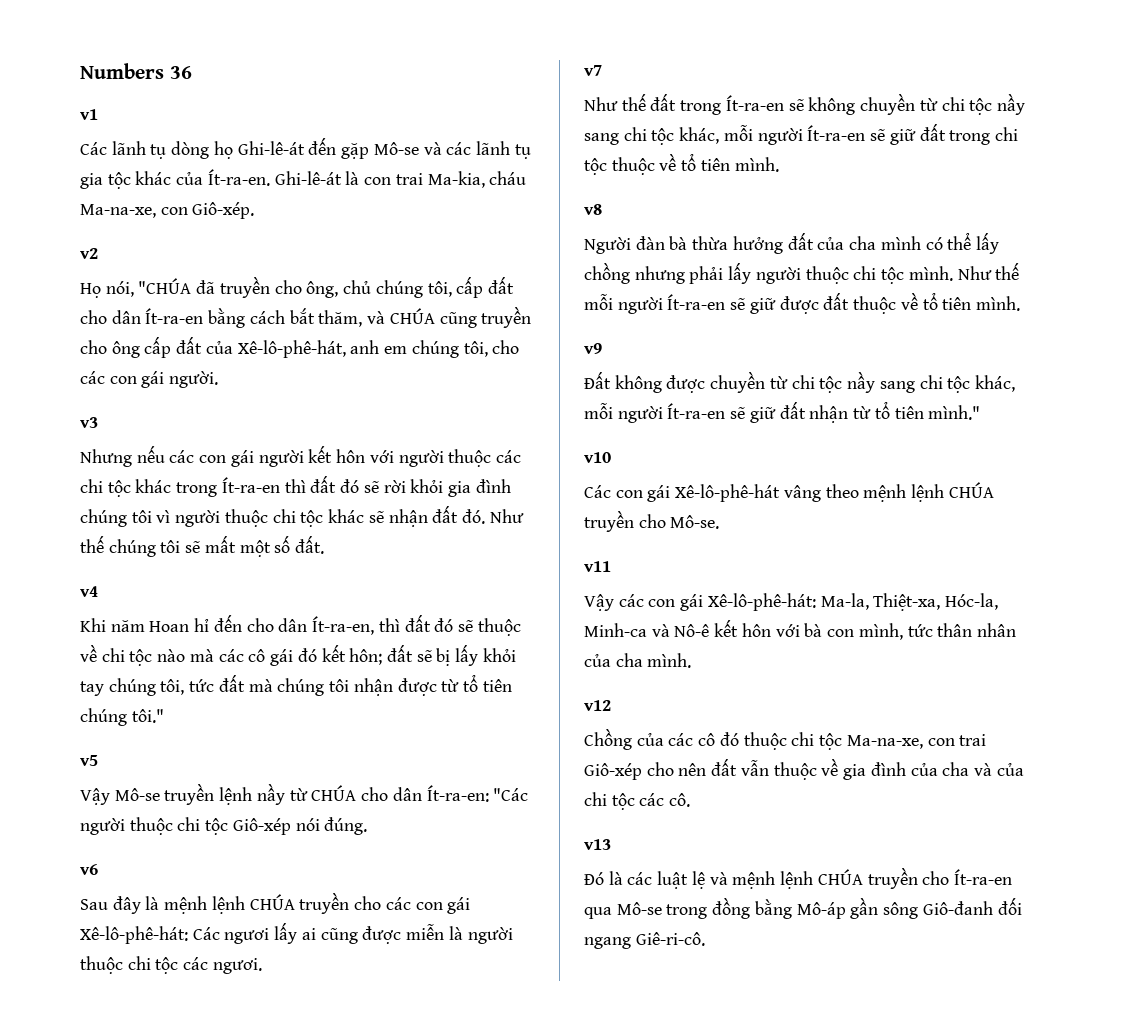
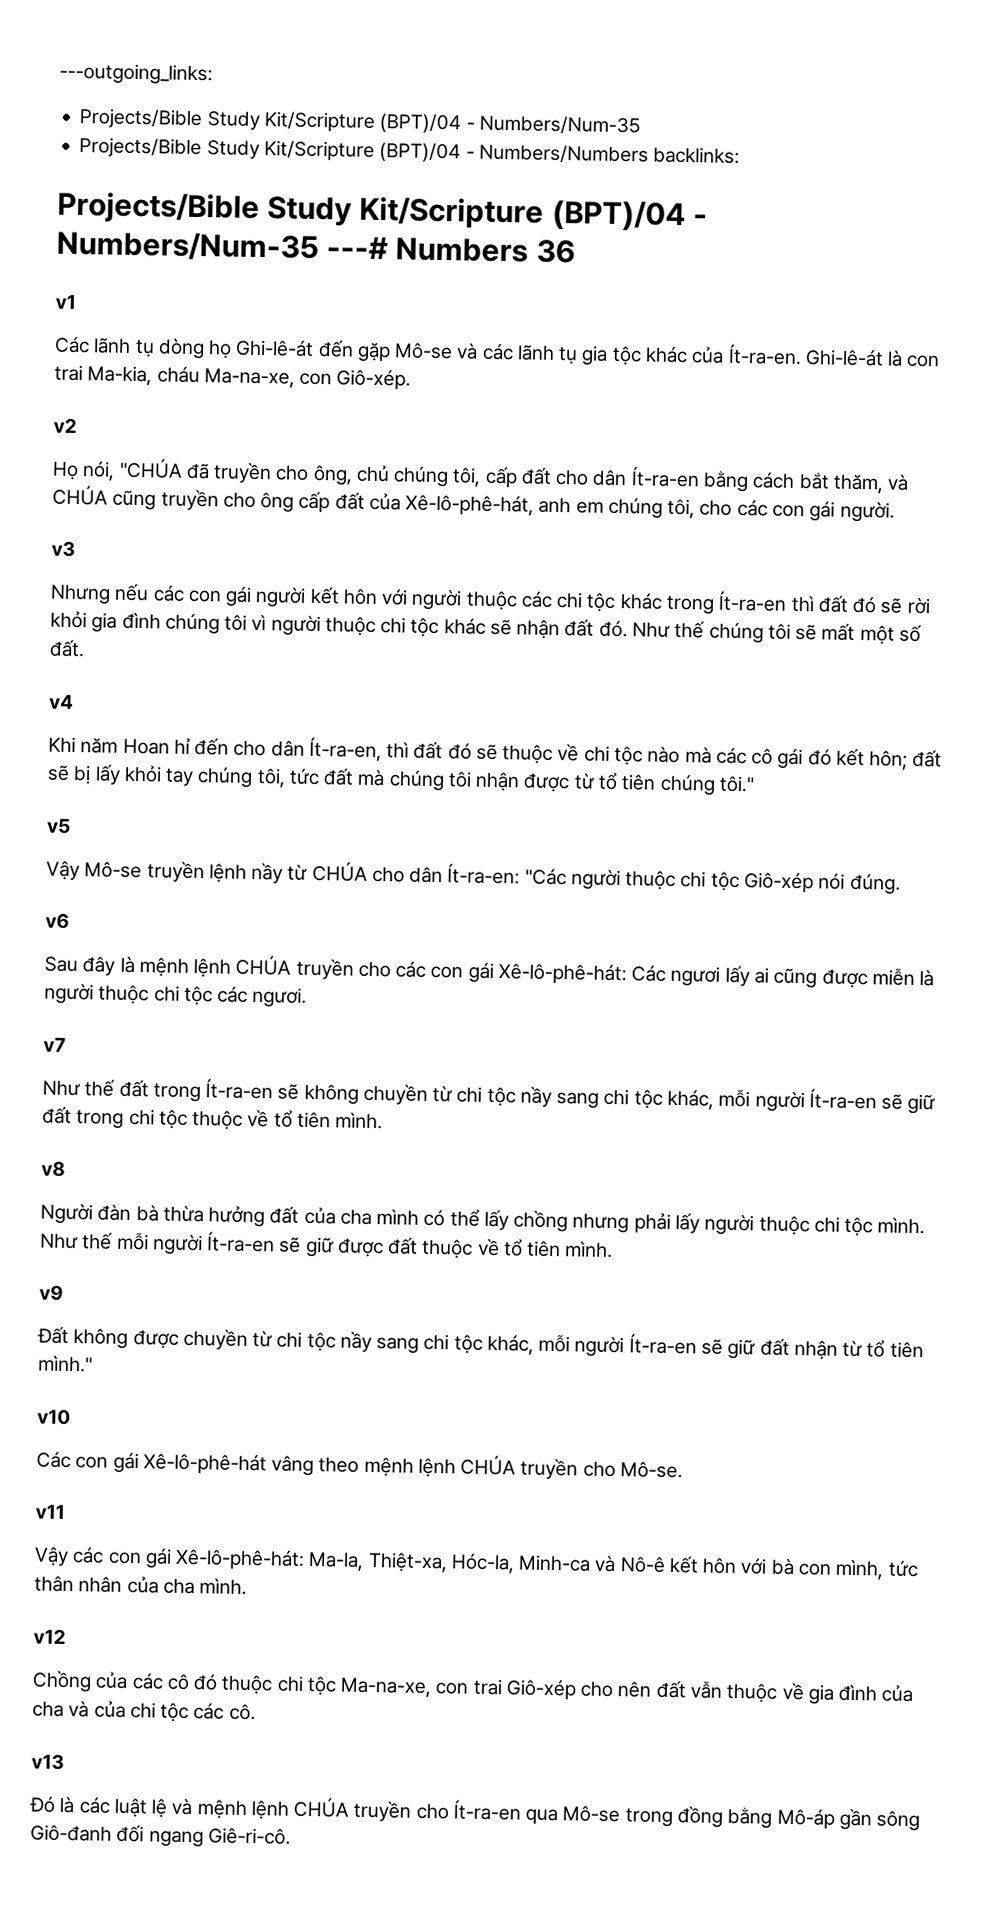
(80, 71) none -> [59,62,213,86] [79,108,641,136] [79,136,741,165] [57,191,708,233] [56,230,389,262] ---outgoing_links: // Projects/Bible Study Kit/Scripture (BPT)/04 - Numbers/Num-35 // Projects/Bible Study Kit/Scripture (BPT)/04 - Numbers/Numbers backlinks: // Projects/Bible Study Kit/Scripture (BPT)/04 - Numbers/Num-35 ---#

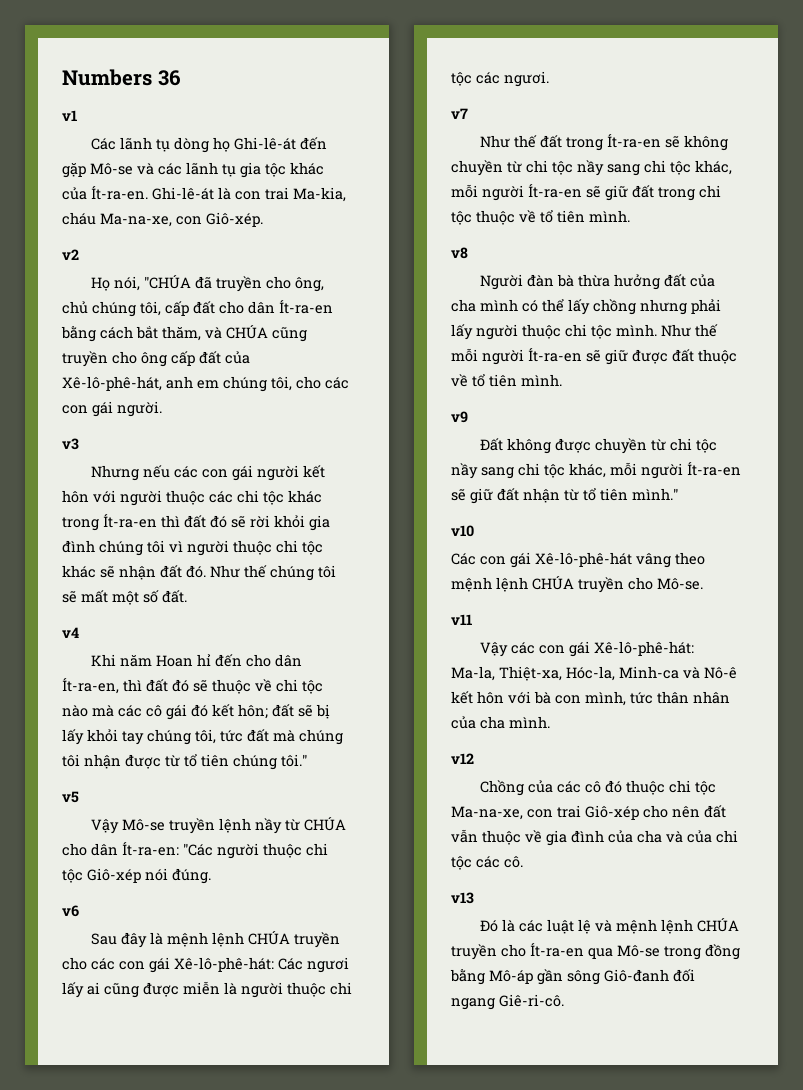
[59,62,213,86] [79,108,641,136] [79,136,741,165] [57,191,708,233] [56,230,389,262] ---outgoing_links: // Projects/Bible Study Kit/Scripture (BPT)/04 - Numbers/Num-35 // Projects/Bible Study Kit/Scripture (BPT)/04 - Numbers/Numbers backlinks: // Projects/Bible Study Kit/Scripture (BPT)/04 - Numbers/Num-35 ---# -> (62, 77) none

